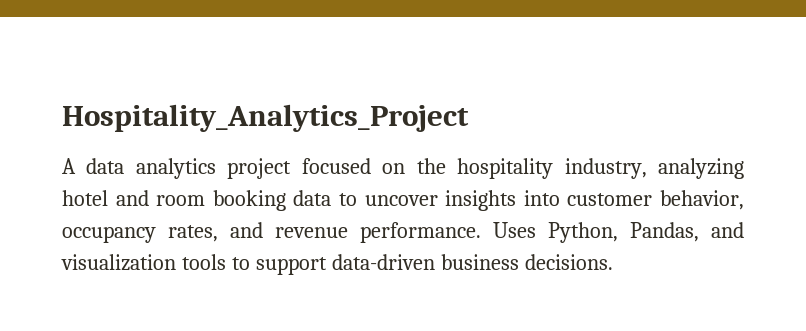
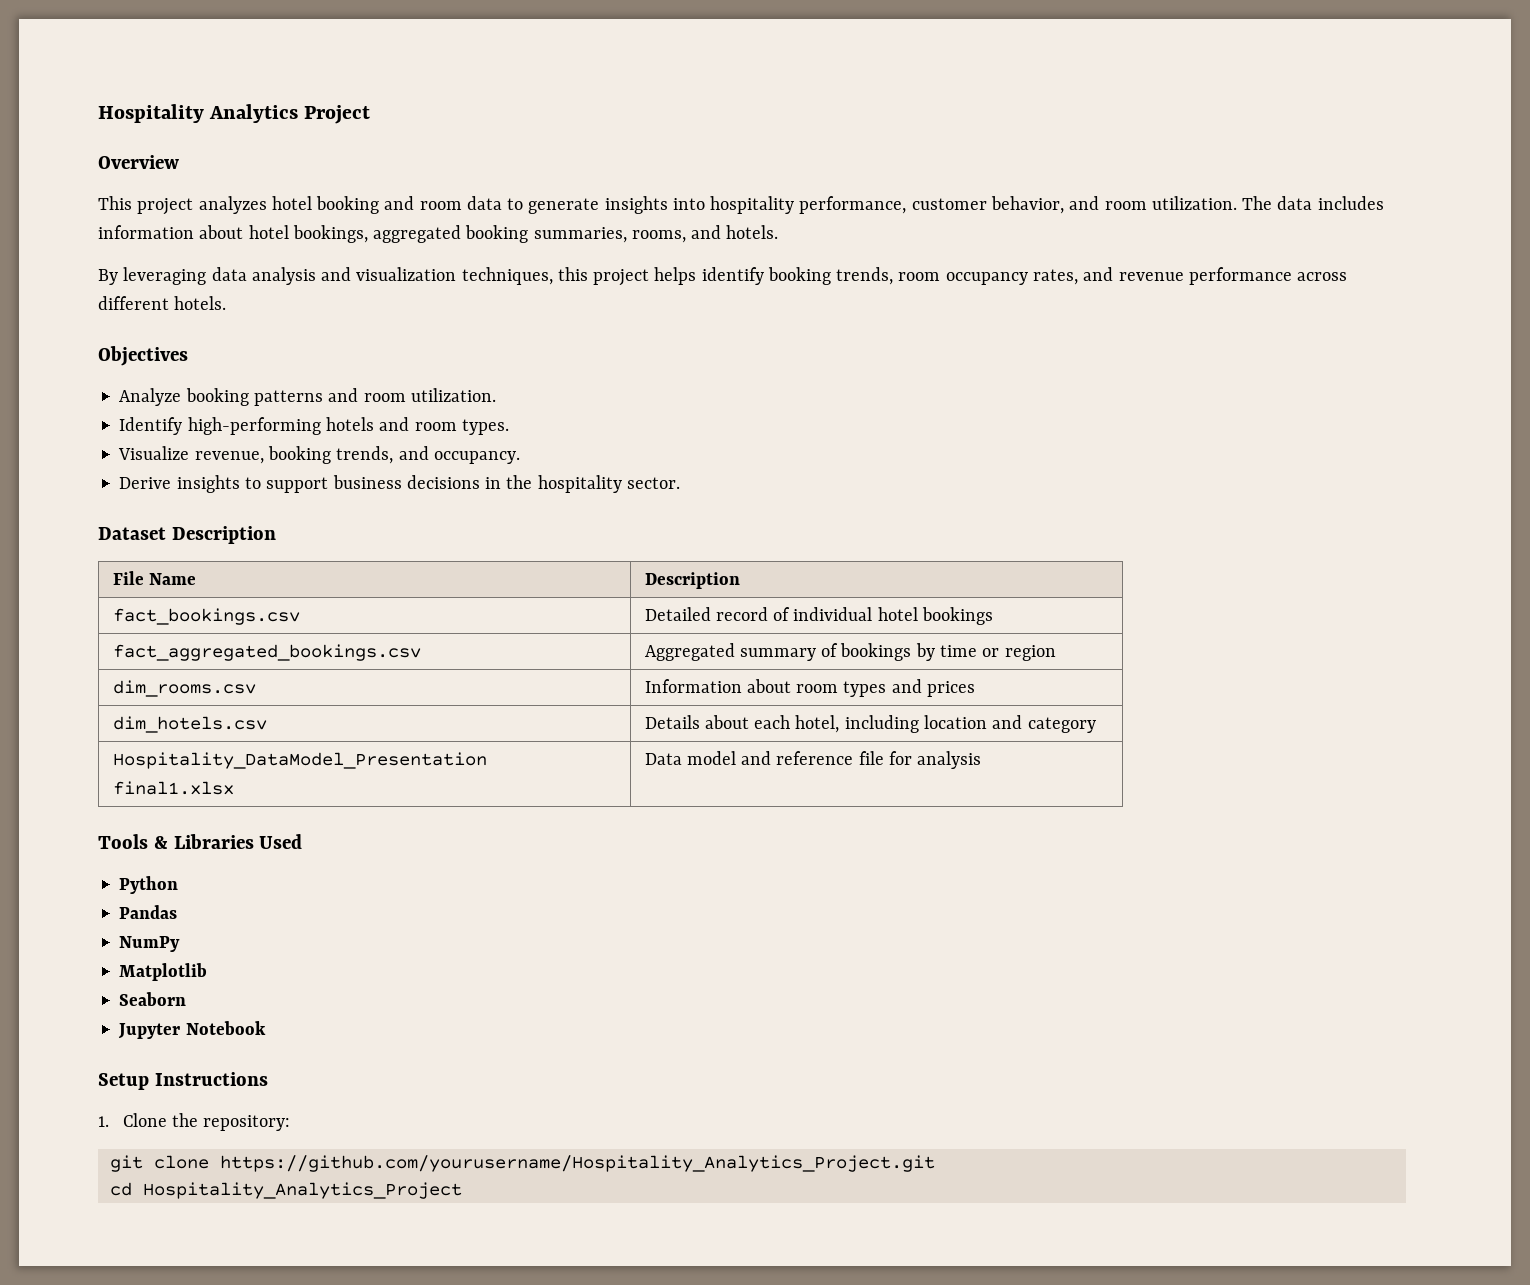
[62,104,469,132] [62,158,744,179] [62,190,286,211] Hospitality_Analytics_Project // A data analytics project focused on the hospitality industry, analyzing hotel and room booking -> [98,104,371,124] [98,155,179,169] [98,196,462,215] Hospitality Analytics Project // Overview // This project analyzes hotel booking and room
[364,195,438,206] uncover -> [528,198,600,214] generate
[567,190,745,210] [62,222,744,243] [61,254,613,275] customer behavior, occupancy rates, and revenue performance. Uses Python, Pandas, and visualization tools to support data-driven business decisions. -> [710,196,1384,214] [98,225,779,243] [98,267,1348,286] [98,296,227,310] [98,346,188,366] [119,388,496,406] [119,417,509,435] [118,446,520,464] [119,475,680,493] [98,526,276,544] [112,571,196,585] [644,572,740,589] [112,608,300,625] [644,607,994,625] [112,644,421,661] [644,643,1056,661] [112,680,256,697] [644,679,976,697] [112,716,267,733] [644,715,1096,733] [112,752,487,769] [112,781,234,795] [644,751,982,769] [98,834,303,849] [119,876,179,894] [119,905,178,919] [119,936,181,952] [119,963,208,981] [119,992,187,1006] [118,1021,266,1039] [98,1072,268,1090] [98,1113,291,1131] [109,1155,935,1172] [109,1182,462,1199] hospitality performance, customer behavior, and room utilization. The data includes information about hotel bookings, aggregated booking summaries, rooms, and hotels. // By leveraging data analysis and visualization techniques, this project helps identify booking trends, room occupancy rates, and revenue performance across different hotels. // Objectives // Analyze booking patterns and room utilization. // Identify high-performing hotels and room types. // Visualize revenue, booking trends, and occupancy. // Derive insights to support business decisions in the hospitality sector. // Dataset Description // File Name | Description // fact_bookings.csv | Detailed record of individual hotel bookings // fact_aggregated_bookings.csv | Aggregated summary of bookings by time or region // dim_rooms.csv | Information about room types and prices // dim_hotels.csv | Details about each hotel, including location and category // Hospitality_DataModel_Presentation final1.xlsx | Data model and reference file for analysis // Tools & Libraries Used // Python // Pandas // NumPy // Matplotlib // Seaborn // Jupyter Notebook // Setup Instructions // 1. Clone the repository: // git clone https://github.com/yourusername/Hospitality_Analytics_Project.git // cd Hospitality_Analytics_Project

